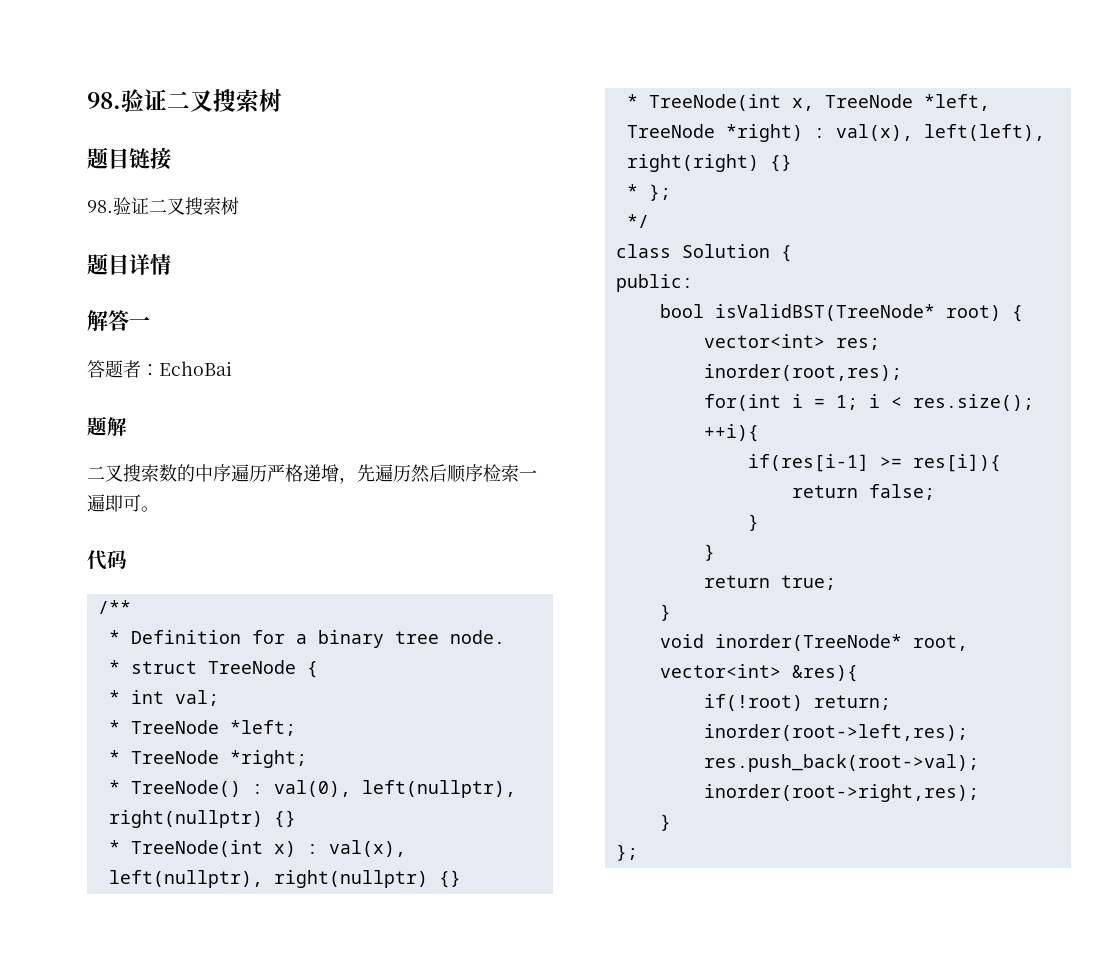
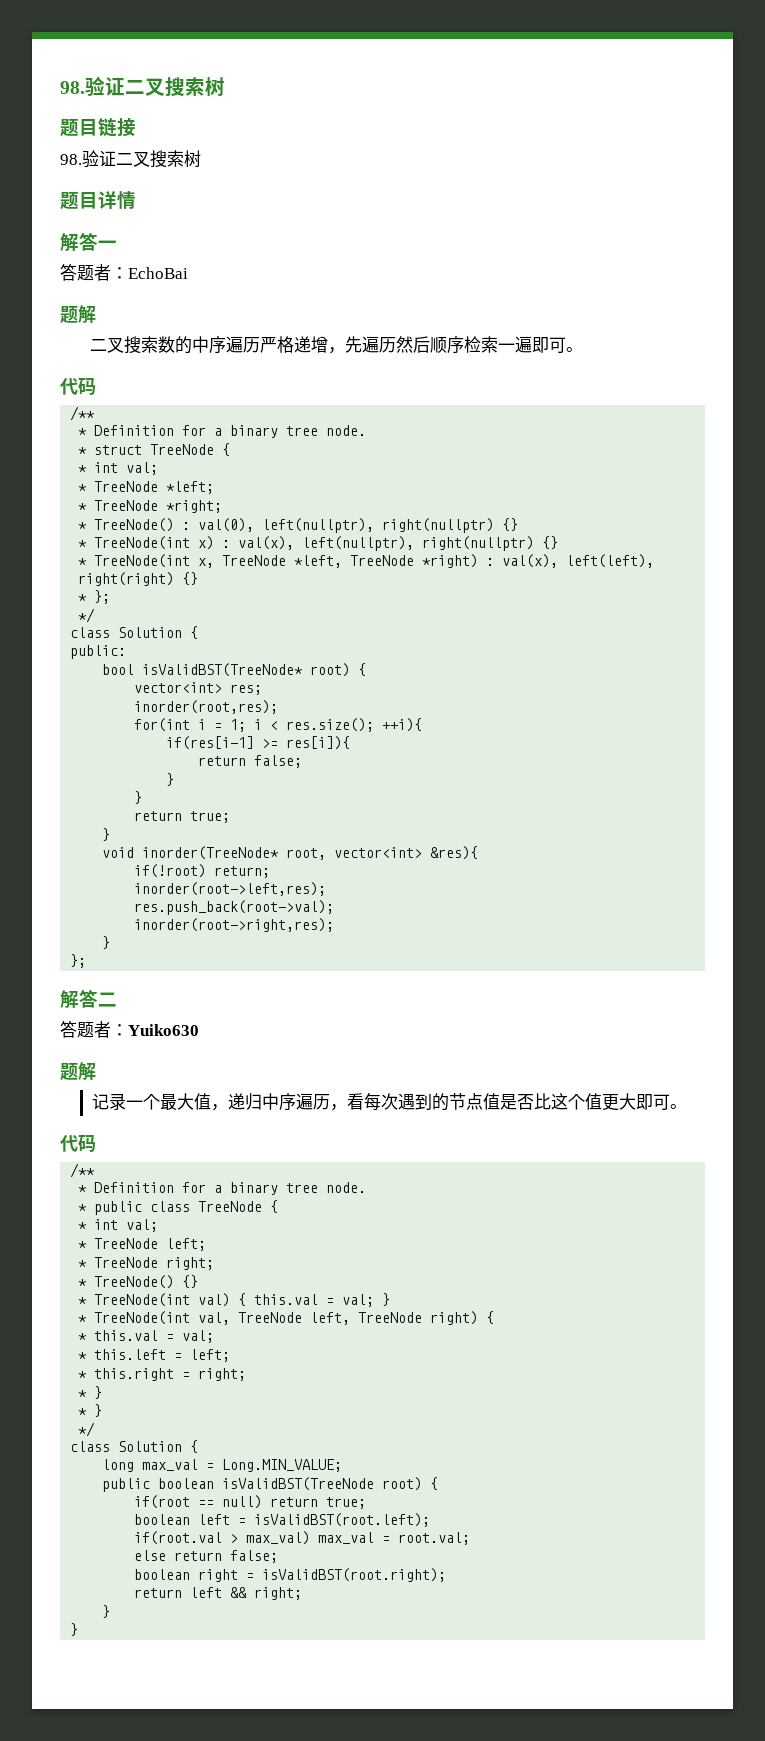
(638, 852) none -> [60,989,117,1008] [60,1020,199,1038] [60,1062,96,1081] [92,1093,688,1111] [60,1134,96,1152] [70,1163,96,1178] [78,1182,367,1195] [78,1200,279,1215] [78,1219,159,1232] [78,1238,207,1251] [78,1257,215,1270] [78,1275,199,1289] [78,1293,391,1307] [78,1311,495,1325] [78,1330,215,1343] [78,1349,231,1362] [78,1368,247,1381] [78,1386,103,1399] [78,1404,103,1417] [78,1422,96,1437] [70,1440,199,1453] [102,1459,343,1472] [102,1477,439,1492] [134,1495,367,1509] [134,1513,431,1527] [134,1531,471,1545] [134,1550,279,1563] [134,1568,447,1582] [134,1587,303,1600] [102,1605,111,1618] [70,1623,79,1636] // 解答二 // 答题者：Yuiko630 // 题解 // 记录一个最大值，递归中序遍历，看每次遇到的节点值是否比这个值更大即可。 // 代码 // /** // * Definition for a binary tree node. // * public class TreeNode { // * int val; // * TreeNode left; // * TreeNode right; // * TreeNode() {} // * TreeNode(int val) { this.val = val; } // * TreeNode(int val, TreeNode left, TreeNode right) { // * this.val = val; // * this.left = left; // * this.right = right; // * } // * } // */ // class Solution { // long max_val = Long.MIN_VALUE; // public boolean isValidBST(TreeNode root) { // if(root == null) return true; // boolean left = isValidBST(root.left); // if(root.val > max_val) max_val = root.val; // else return false; // boolean right = isValidBST(root.right); // return left && right; // } // }

